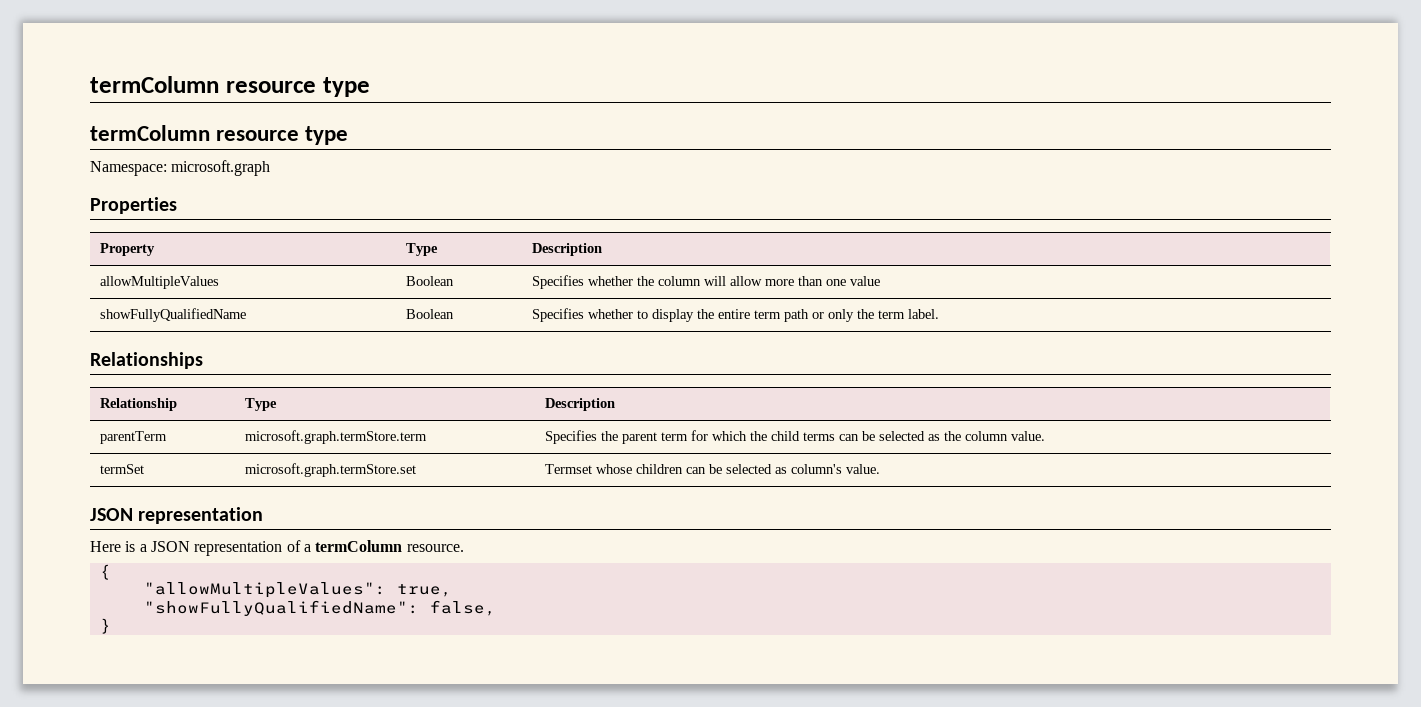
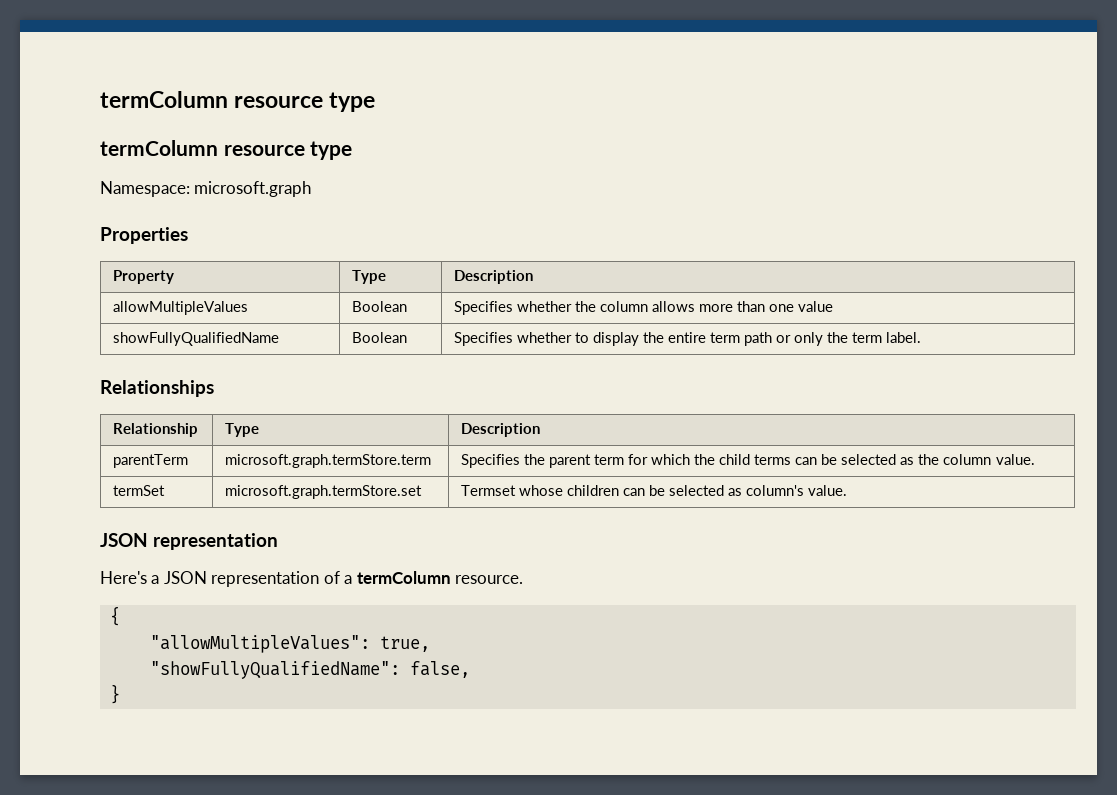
[704,276,763,286] will allow -> [651,301,695,312] allows
[90,541,136,552] Here is -> [100,571,147,584] Here's

